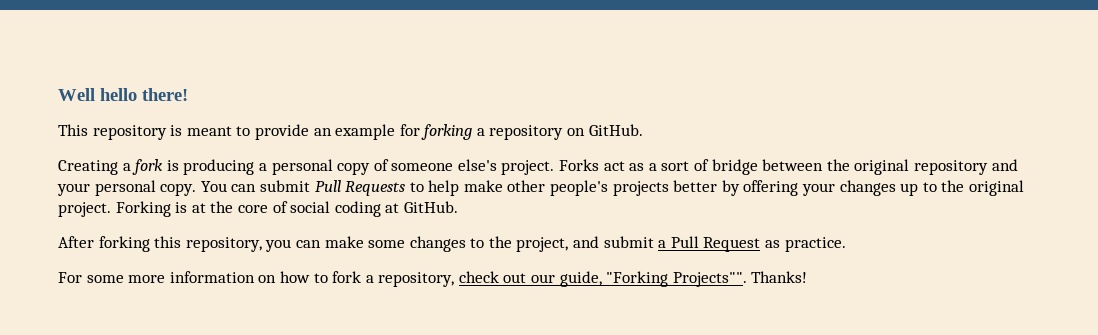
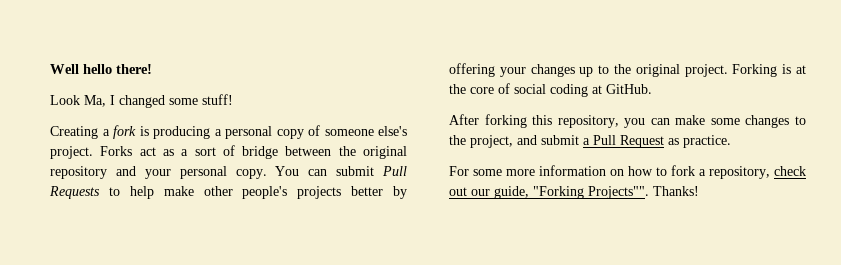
[58,124,643,140] This repository is meant to provide an example for forking a repository on GitHub. -> [50,94,233,108] Look Ma, I changed some stuff!

